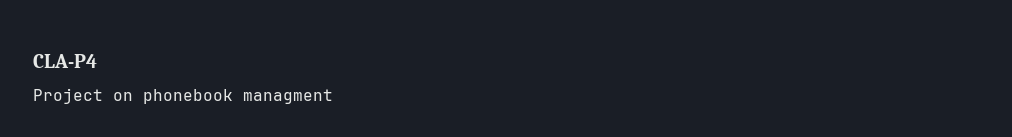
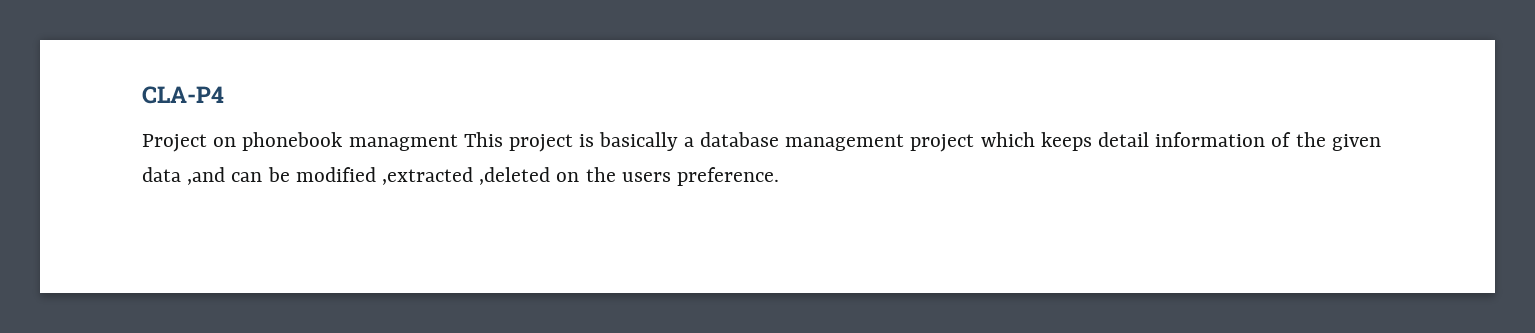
(333, 96) none -> [463,132,1381,152] [142,167,780,186] This project is basically a database management project which keeps detail information of the given data ,and can be modified ,extracted ,deleted on the users preference.

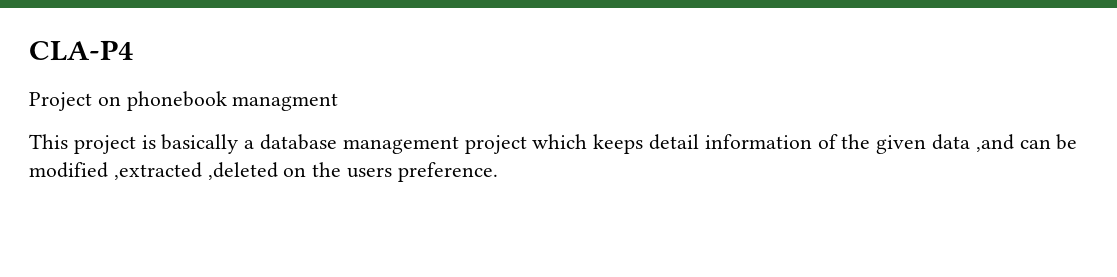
(458, 142) none -> (339, 102) //

